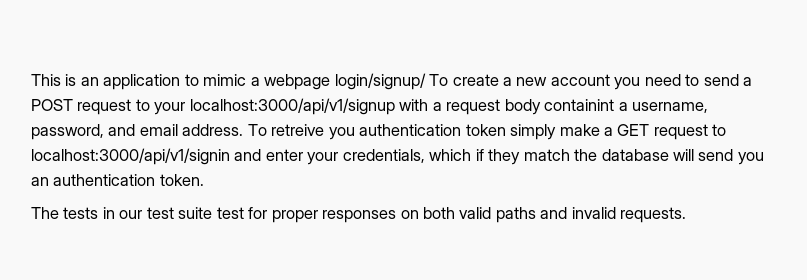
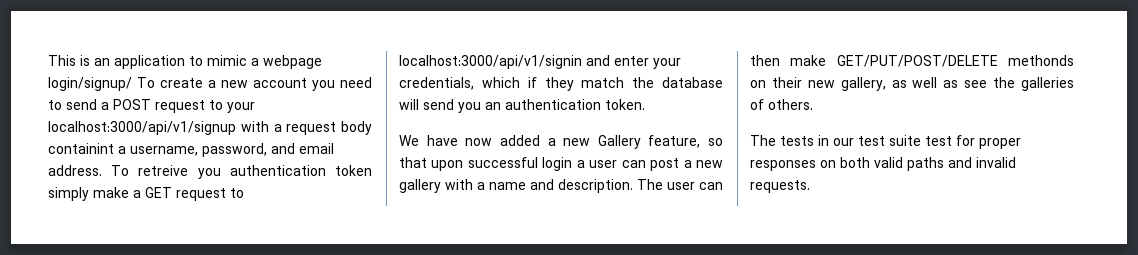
(204, 180) none -> [399,135,723,149] [399,157,724,171] [399,179,723,193] [750,55,1074,67] [750,77,1074,91] [750,99,813,110] // We have now added a new Gallery feature, so that upon successful login a user can post a new gallery with a name and description. The user can then make GET/PUT/POST/DELETE methonds on their new gallery, as well as see the galleries of others.

